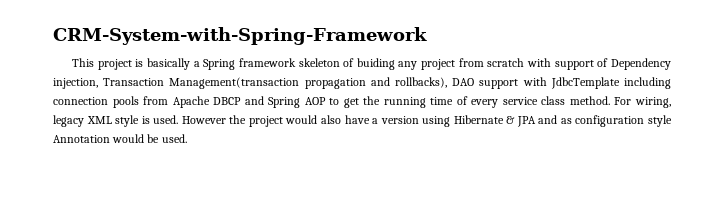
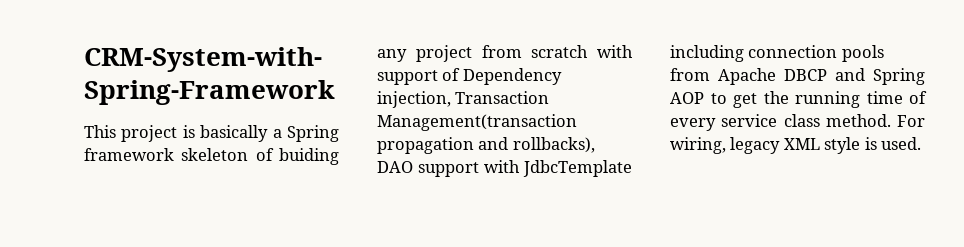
[181,115,672,127] [53,134,187,143] However the project would also have a version using Hibernate & JPA and as configuration style Annotation would be used. -> (922, 143) none

